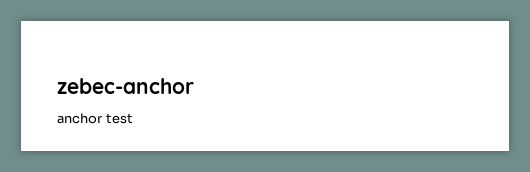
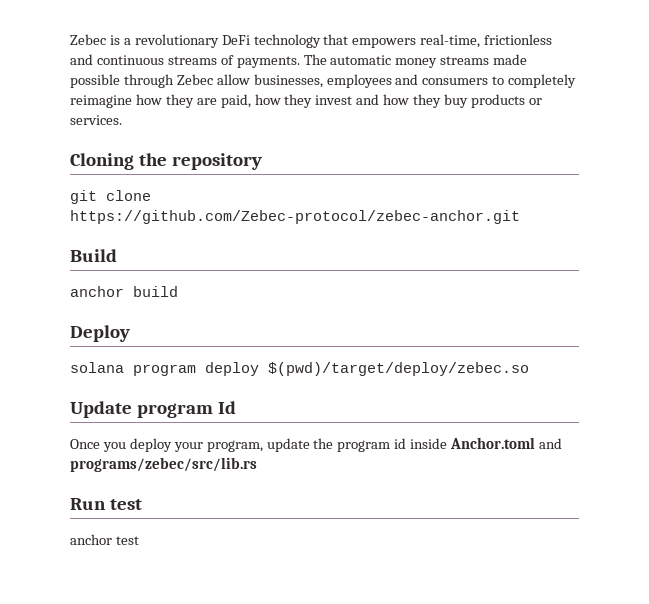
[57,78,194,94] zebec-anchor -> [70,34,553,48] [70,54,528,68] [70,74,577,88] [70,94,542,108] [70,115,122,125] [70,153,262,170] [70,190,151,204] [70,210,520,224] [70,249,117,262] [70,286,178,297] [70,325,130,342] [70,362,529,376] [70,401,236,418] [70,437,563,452] [70,457,257,472] [70,498,142,510] Zebec is a revolutionary DeFi technology that empowers real-time, frictionless and continuous streams of payments. The automatic money streams made possible through Zebec allow businesses, employees and consumers to completely reimagine how they are paid, how they invest and how they buy products or services. // Cloning the repository // git clone https://github.com/Zebec-protocol/zebec-anchor.git // Build // anchor build // Deploy // solana program deploy $(pwd)/target/deploy/zebec.so // Update program Id // Once you deploy your program, update the program id inside Anchor.toml and programs/zebec/src/lib.rs // Run test

